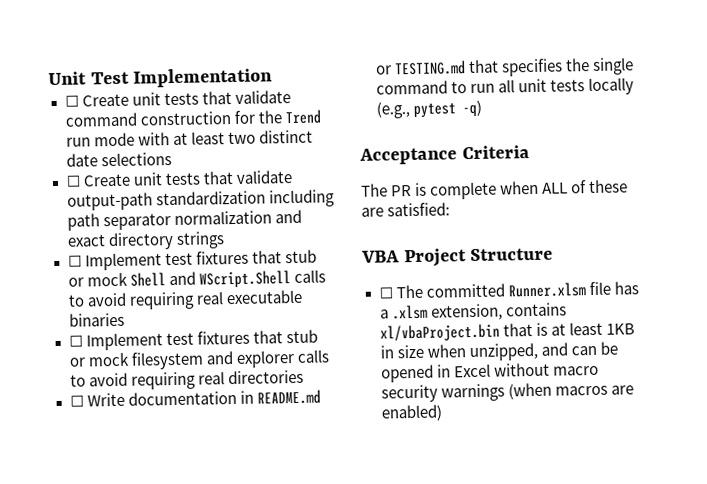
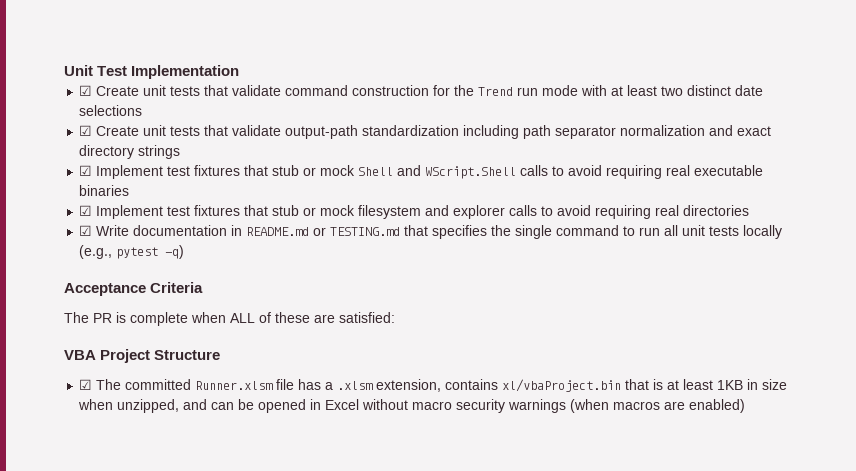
[64,95,79,107] ☐ -> [79,85,93,96] ☑
[65,175,81,187] ☐ -> [79,125,93,136] ☑
[67,255,82,267] ☐ -> [79,165,93,176] ☑
[68,335,83,347] ☐ -> [79,205,93,216] ☑
[69,395,84,407] ☐ -> [79,225,93,236] ☑
[378,287,393,299] ☐ -> [79,379,93,390] ☑

